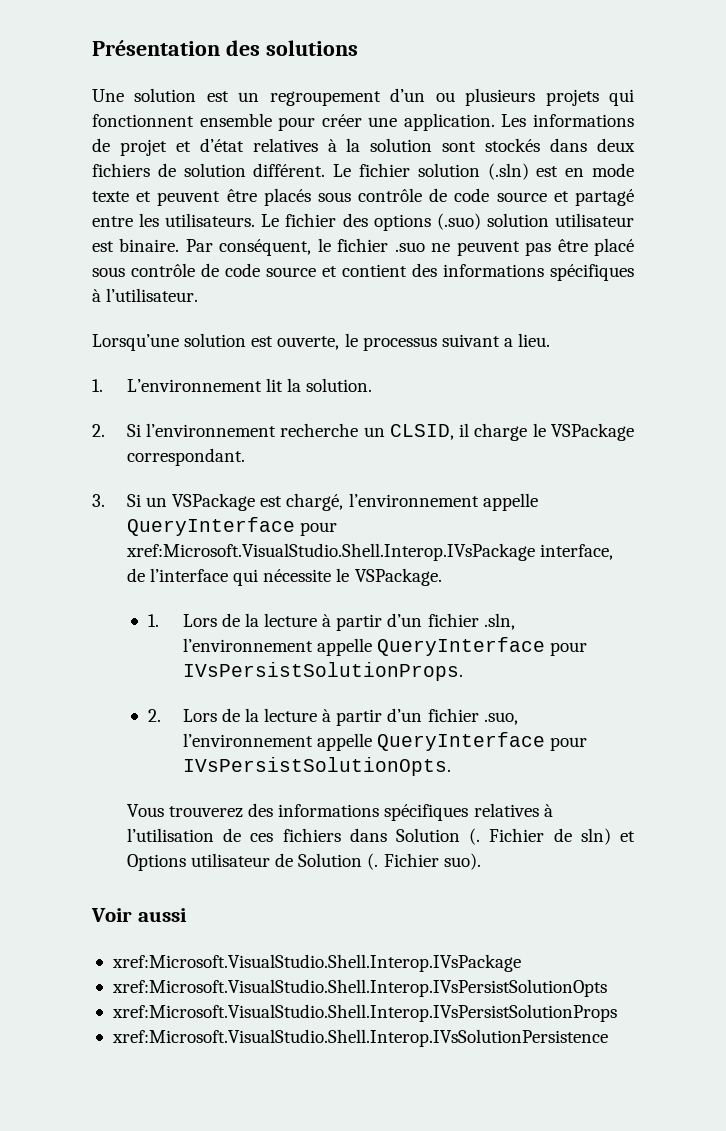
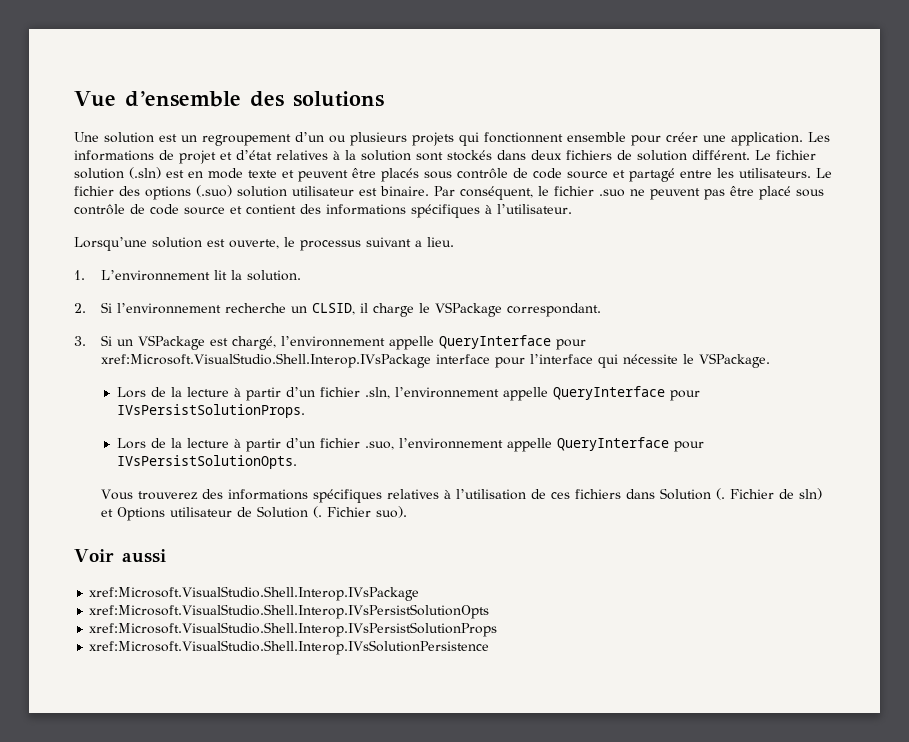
[92,40,220,56] Présentation -> [74,91,241,107] Vue d’ensemble
[540,544,614,560] [126,568,145,582] interface, de -> [436,354,526,368] interface pour
[147,614,159,627] 1. -> (771, 360) none
[147,709,161,722] 2. -> (305, 411) none

